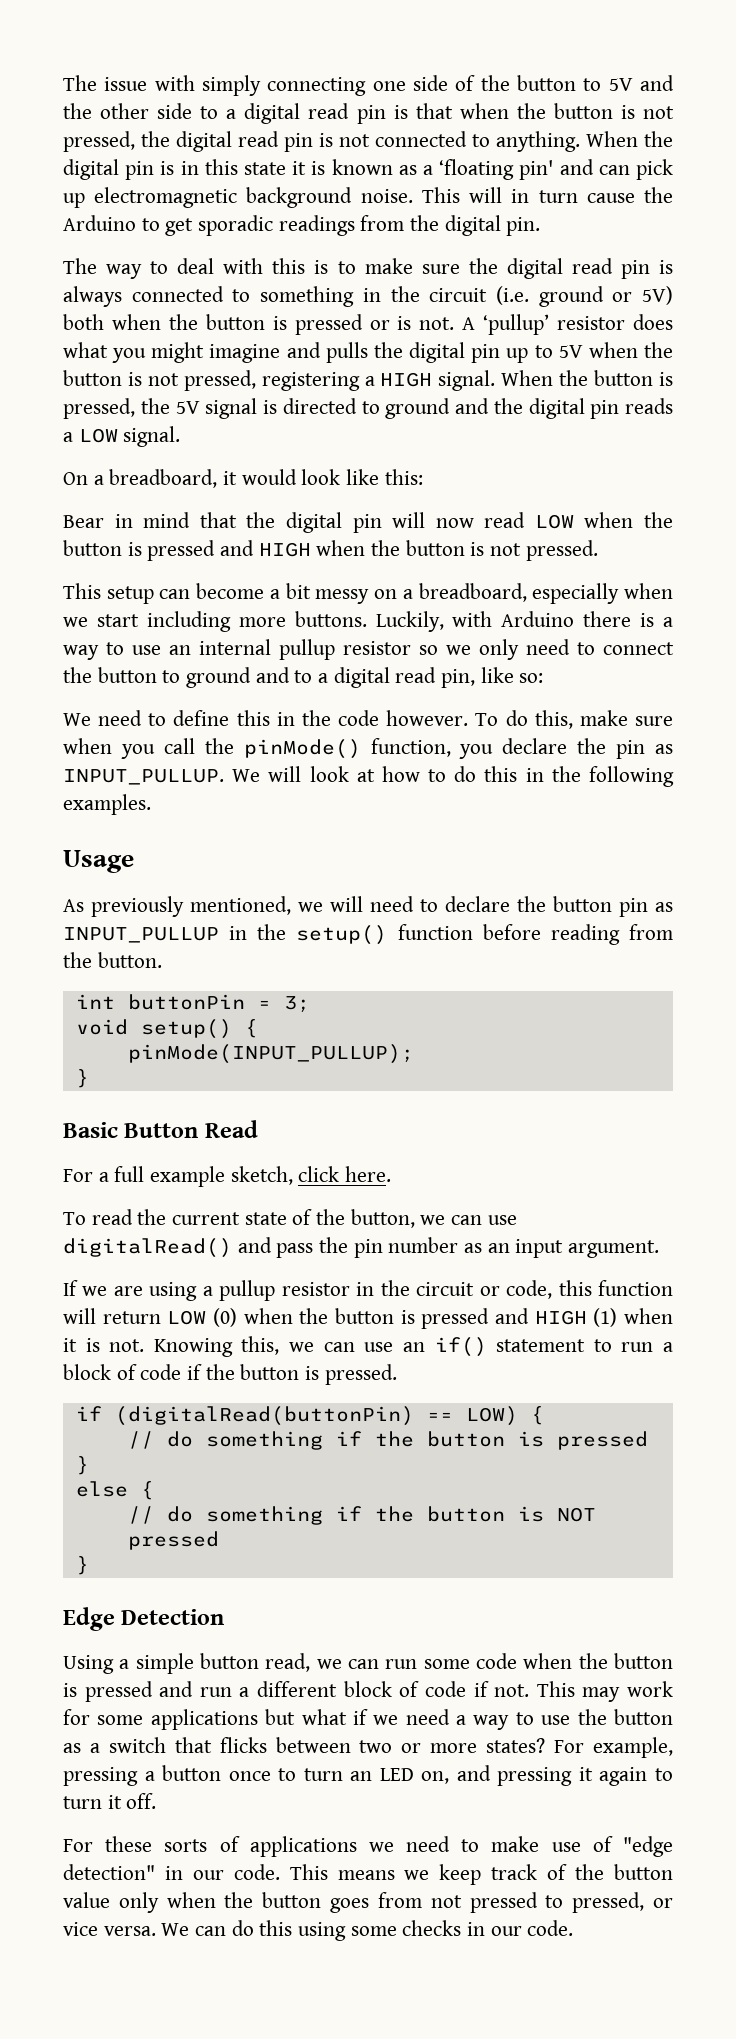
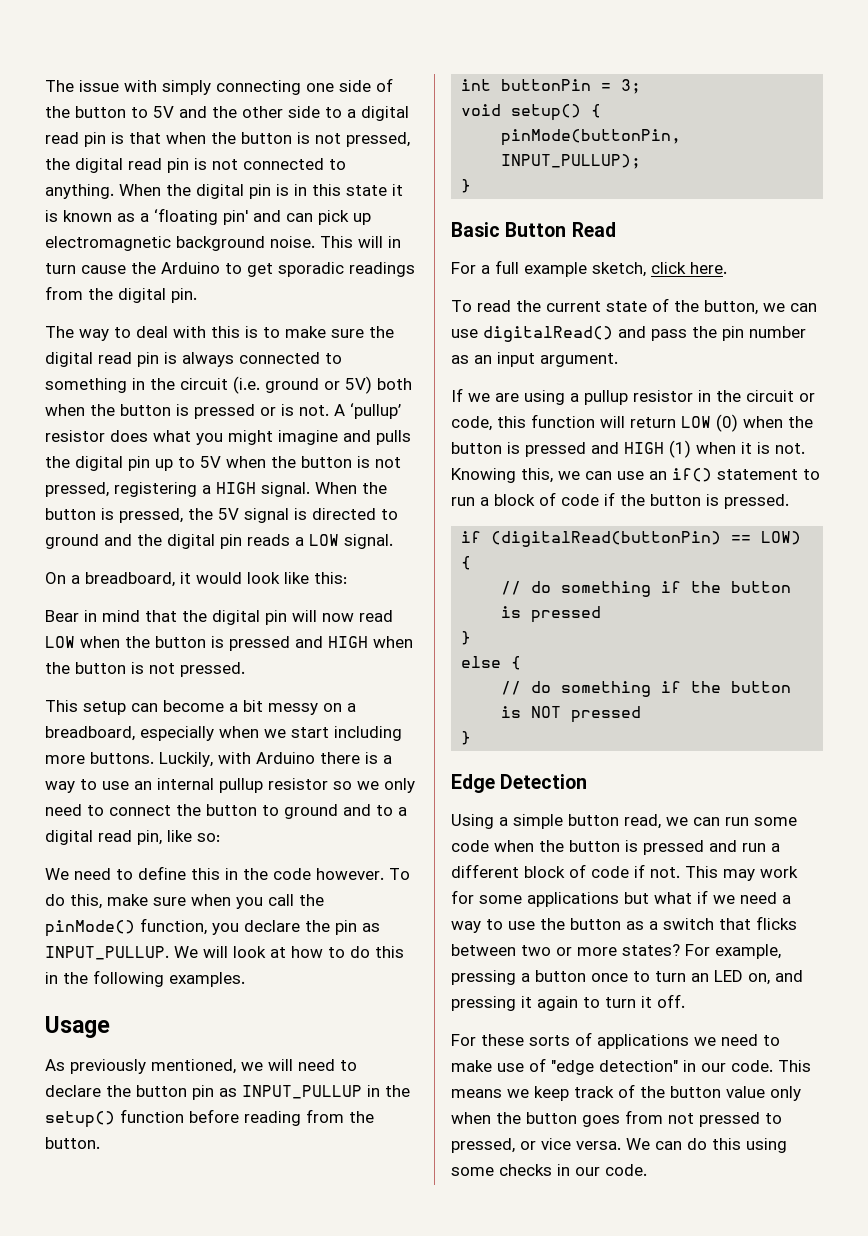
[127,1044,414,1064] pinMode(INPUT_PULLUP); -> [501,129,682,146] [501,154,642,169] pinMode(buttonPin, INPUT_PULLUP);

